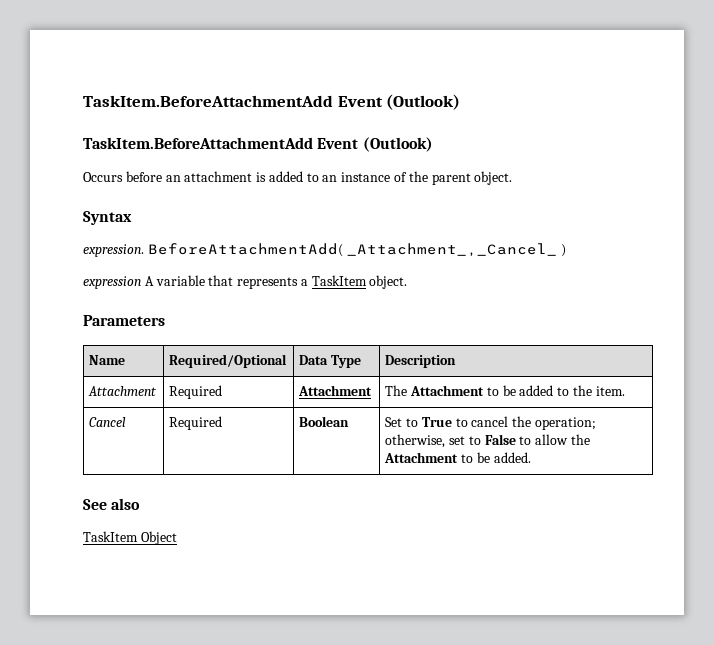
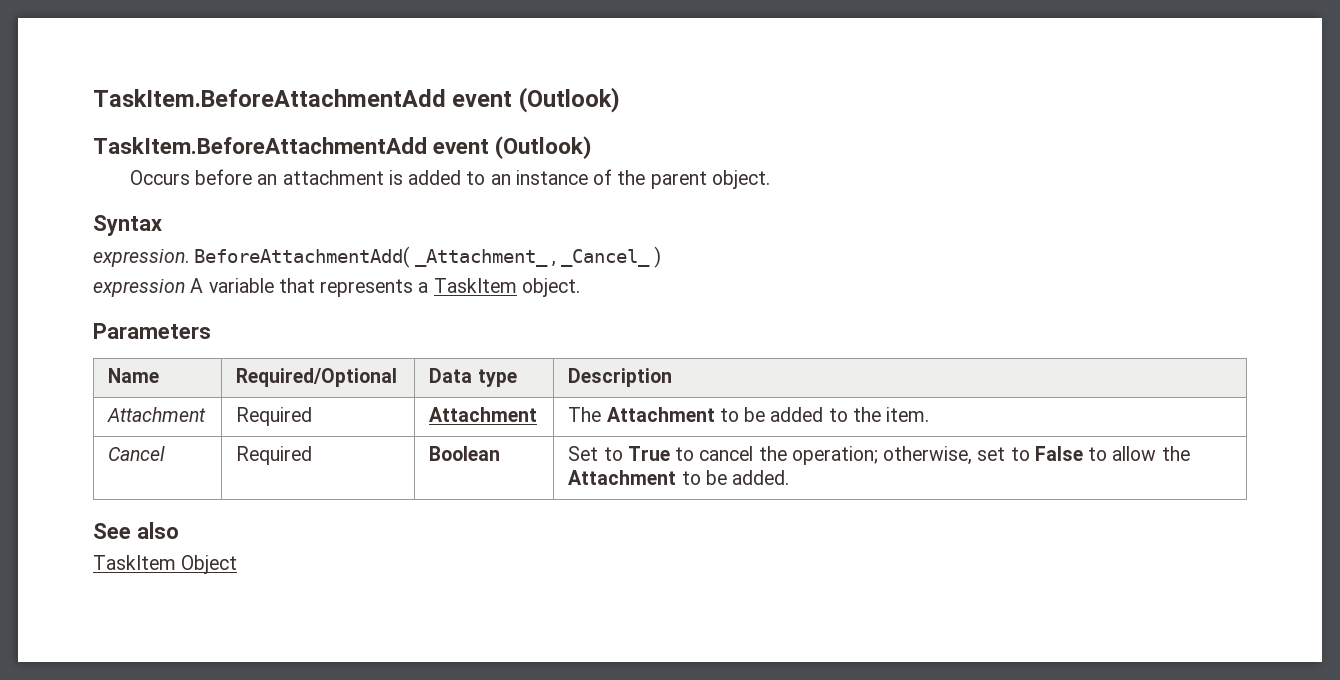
[83,95,383,107] TaskItem.BeforeAttachmentAdd Event -> [93,89,513,107] TaskItem.BeforeAttachmentAdd event
[317,138,359,149] Event -> [433,139,490,154] event
[331,355,362,368] Type -> [477,369,517,387] type

